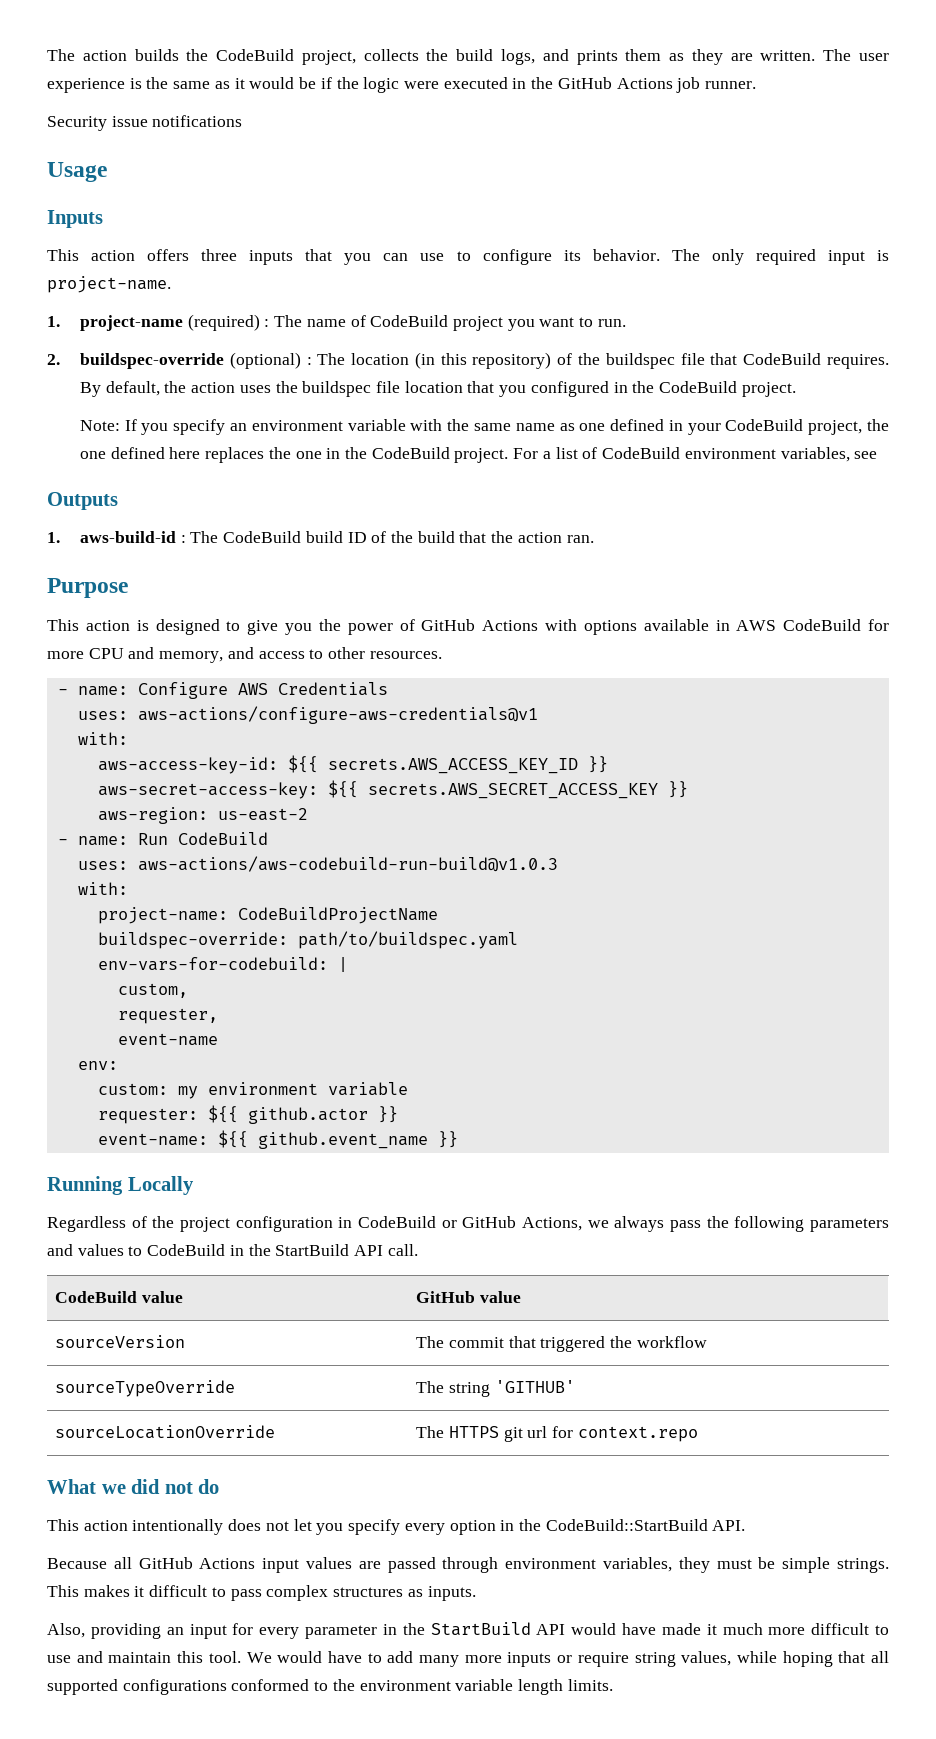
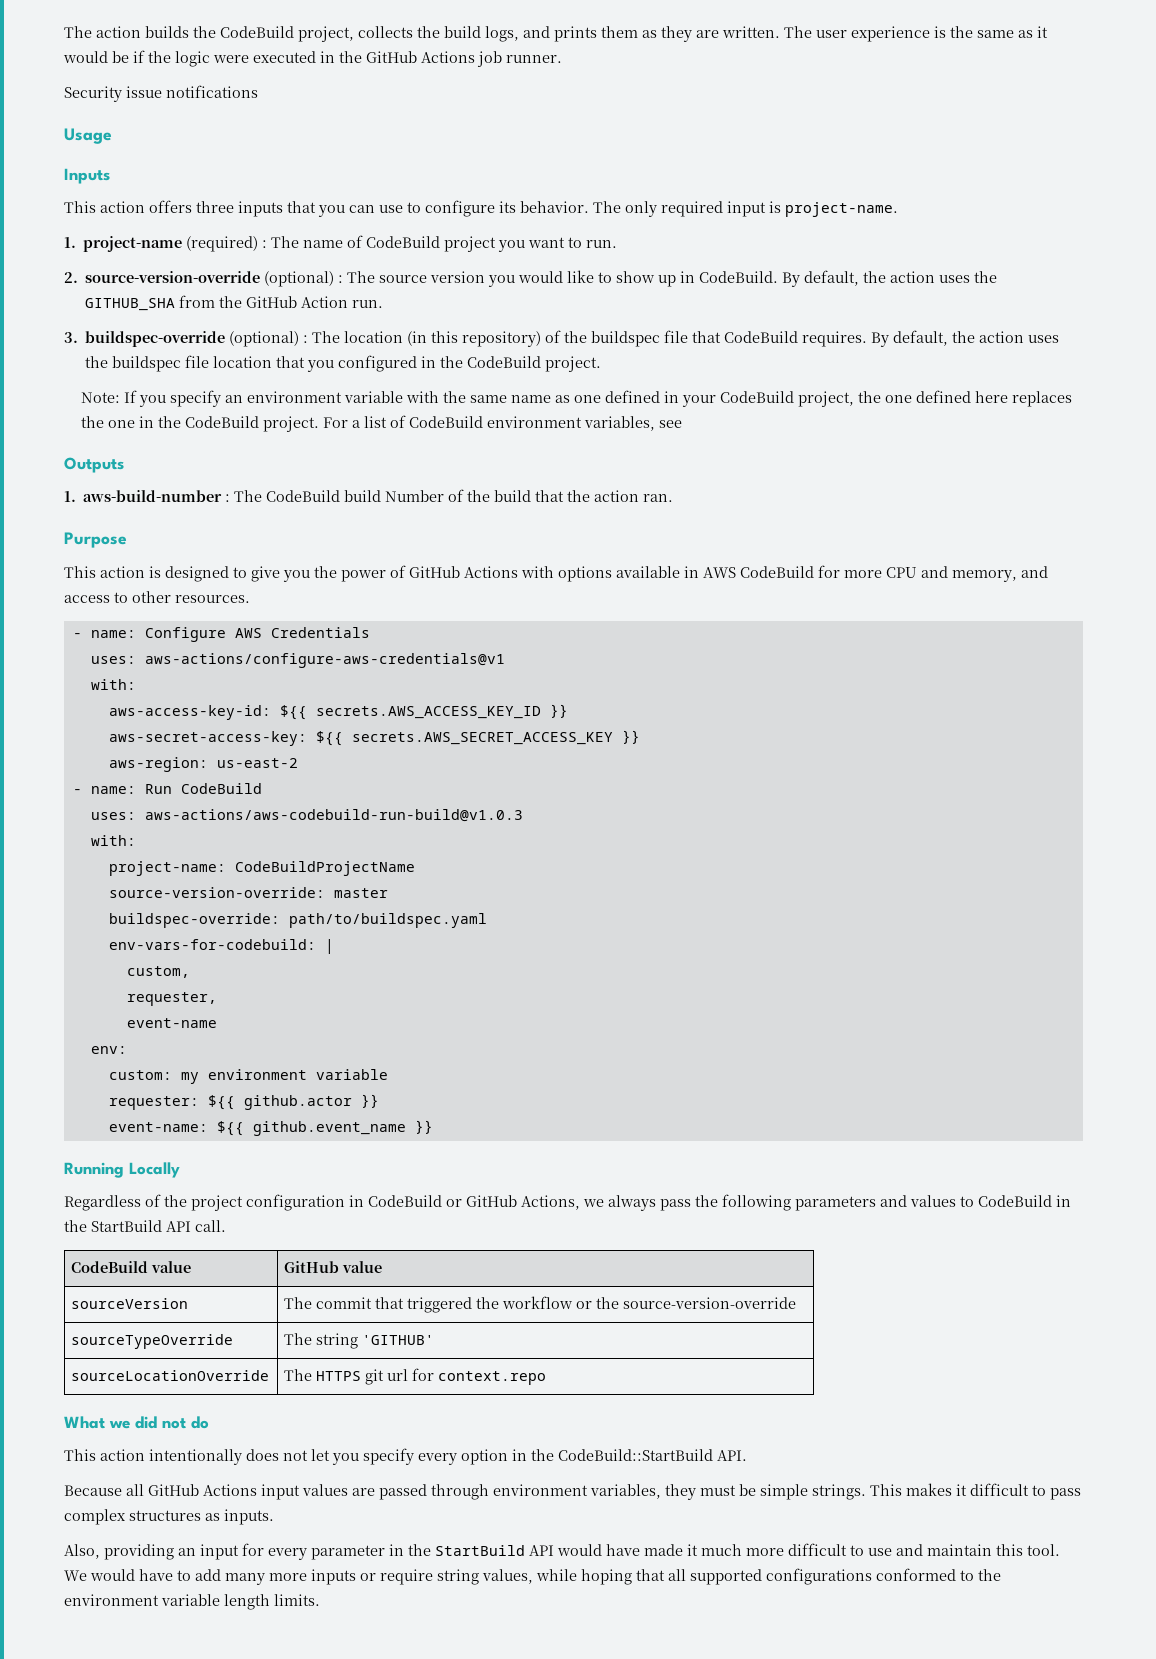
(60, 359) none -> [85,270,998,287] [85,295,384,311] [64,332,78,343] source-version-override (optional) : The source version you would like to show up in CodeBuild. By default, the action uses the GITHUB_SHA from the GitHub Action run. // 3.
[79,531,176,543] aws-build-id -> [83,490,223,502] aws-build-number
[347,532,367,543] ID -> [385,490,445,502] Number
(438, 915) none -> [108,887,388,898] // source-version-override: master
(707, 1342) none -> [576,1297,797,1309] or the source-version-override

